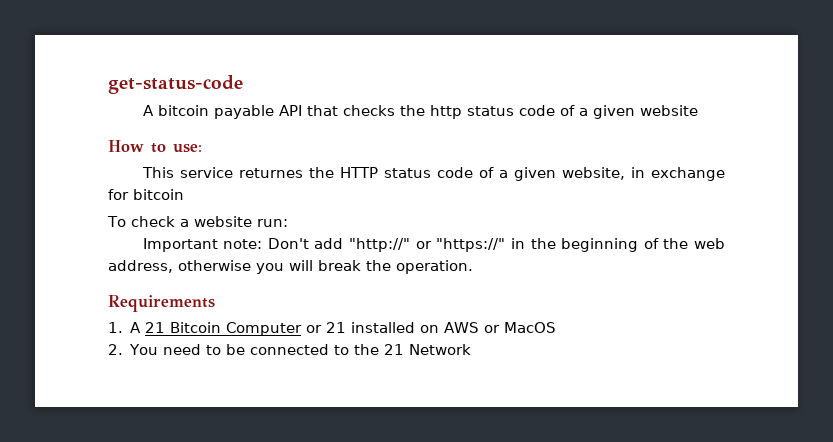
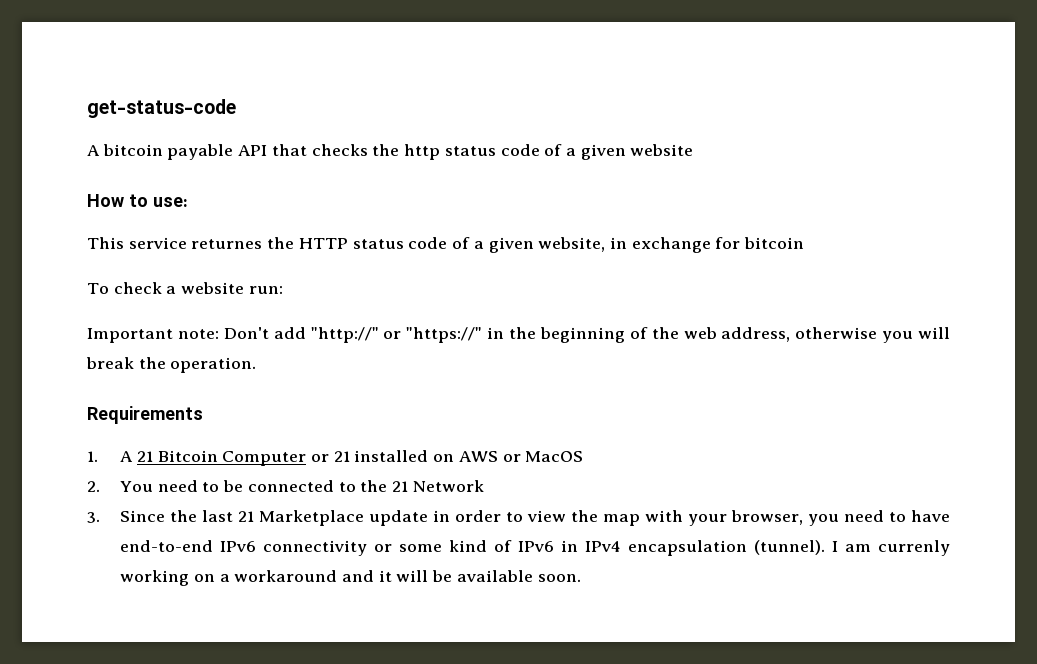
(472, 349) none -> [87,510,951,526] [120,540,950,556] [120,570,581,586] // 3. Since the last 21 Marketplace update in order to view the map with your browser, you need to have end-to-end IPv6 connectivity or some kind of IPv6 in IPv4 encapsulation (tunnel). I am currenly working on a workaround and it will be available soon.

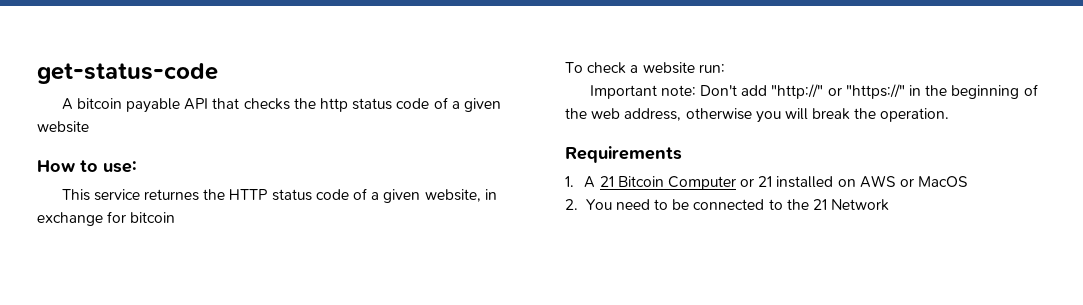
[87,510,951,526] [120,540,950,556] [120,570,581,586] // 3. Since the last 21 Marketplace update in order to view the map with your browser, you need to have end-to-end IPv6 connectivity or some kind of IPv6 in IPv4 encapsulation (tunnel). I am currenly working on a workaround and it will be available soon. -> (890, 205) none

